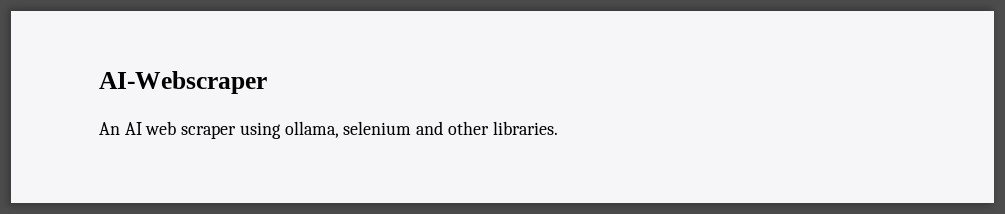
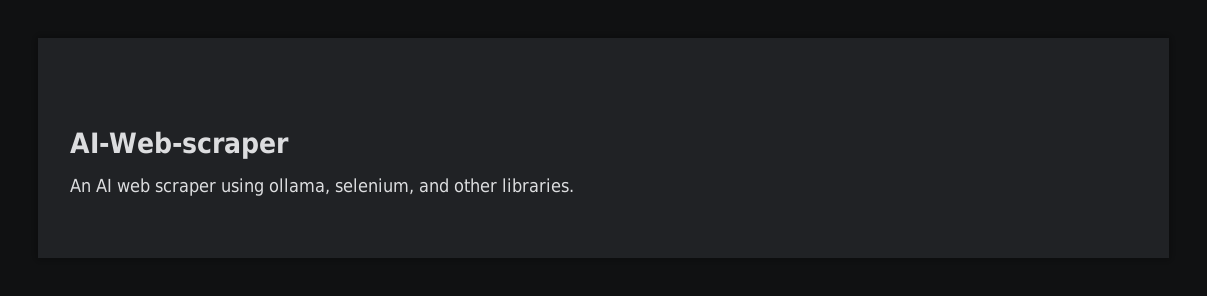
[99,71,267,94] AI-Webscraper -> [70,131,289,159] AI-Web-scraper
[343,121,412,135] selenium -> [335,178,414,195] selenium,

